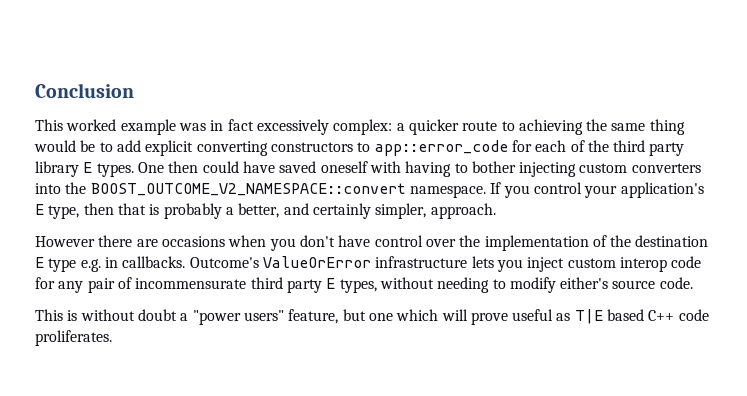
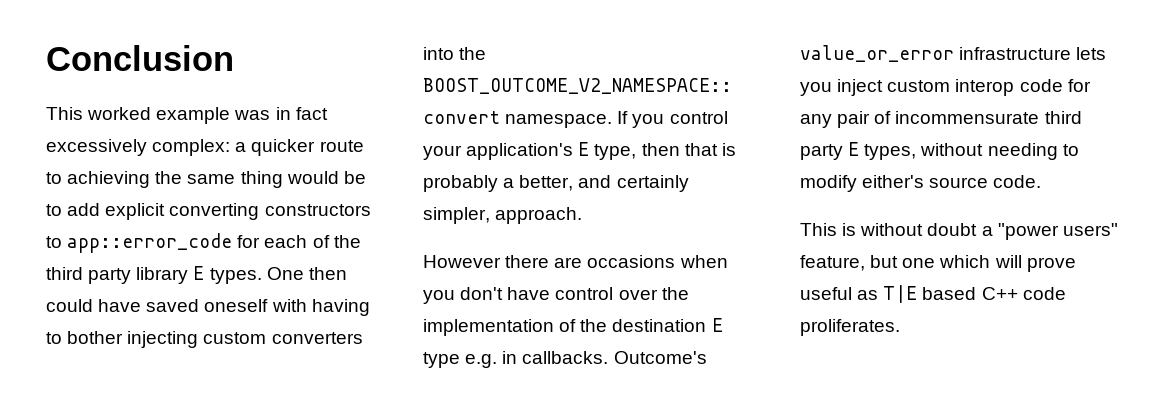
[262,256,371,268] ValueOrError -> [800,45,954,62] value_or_error

